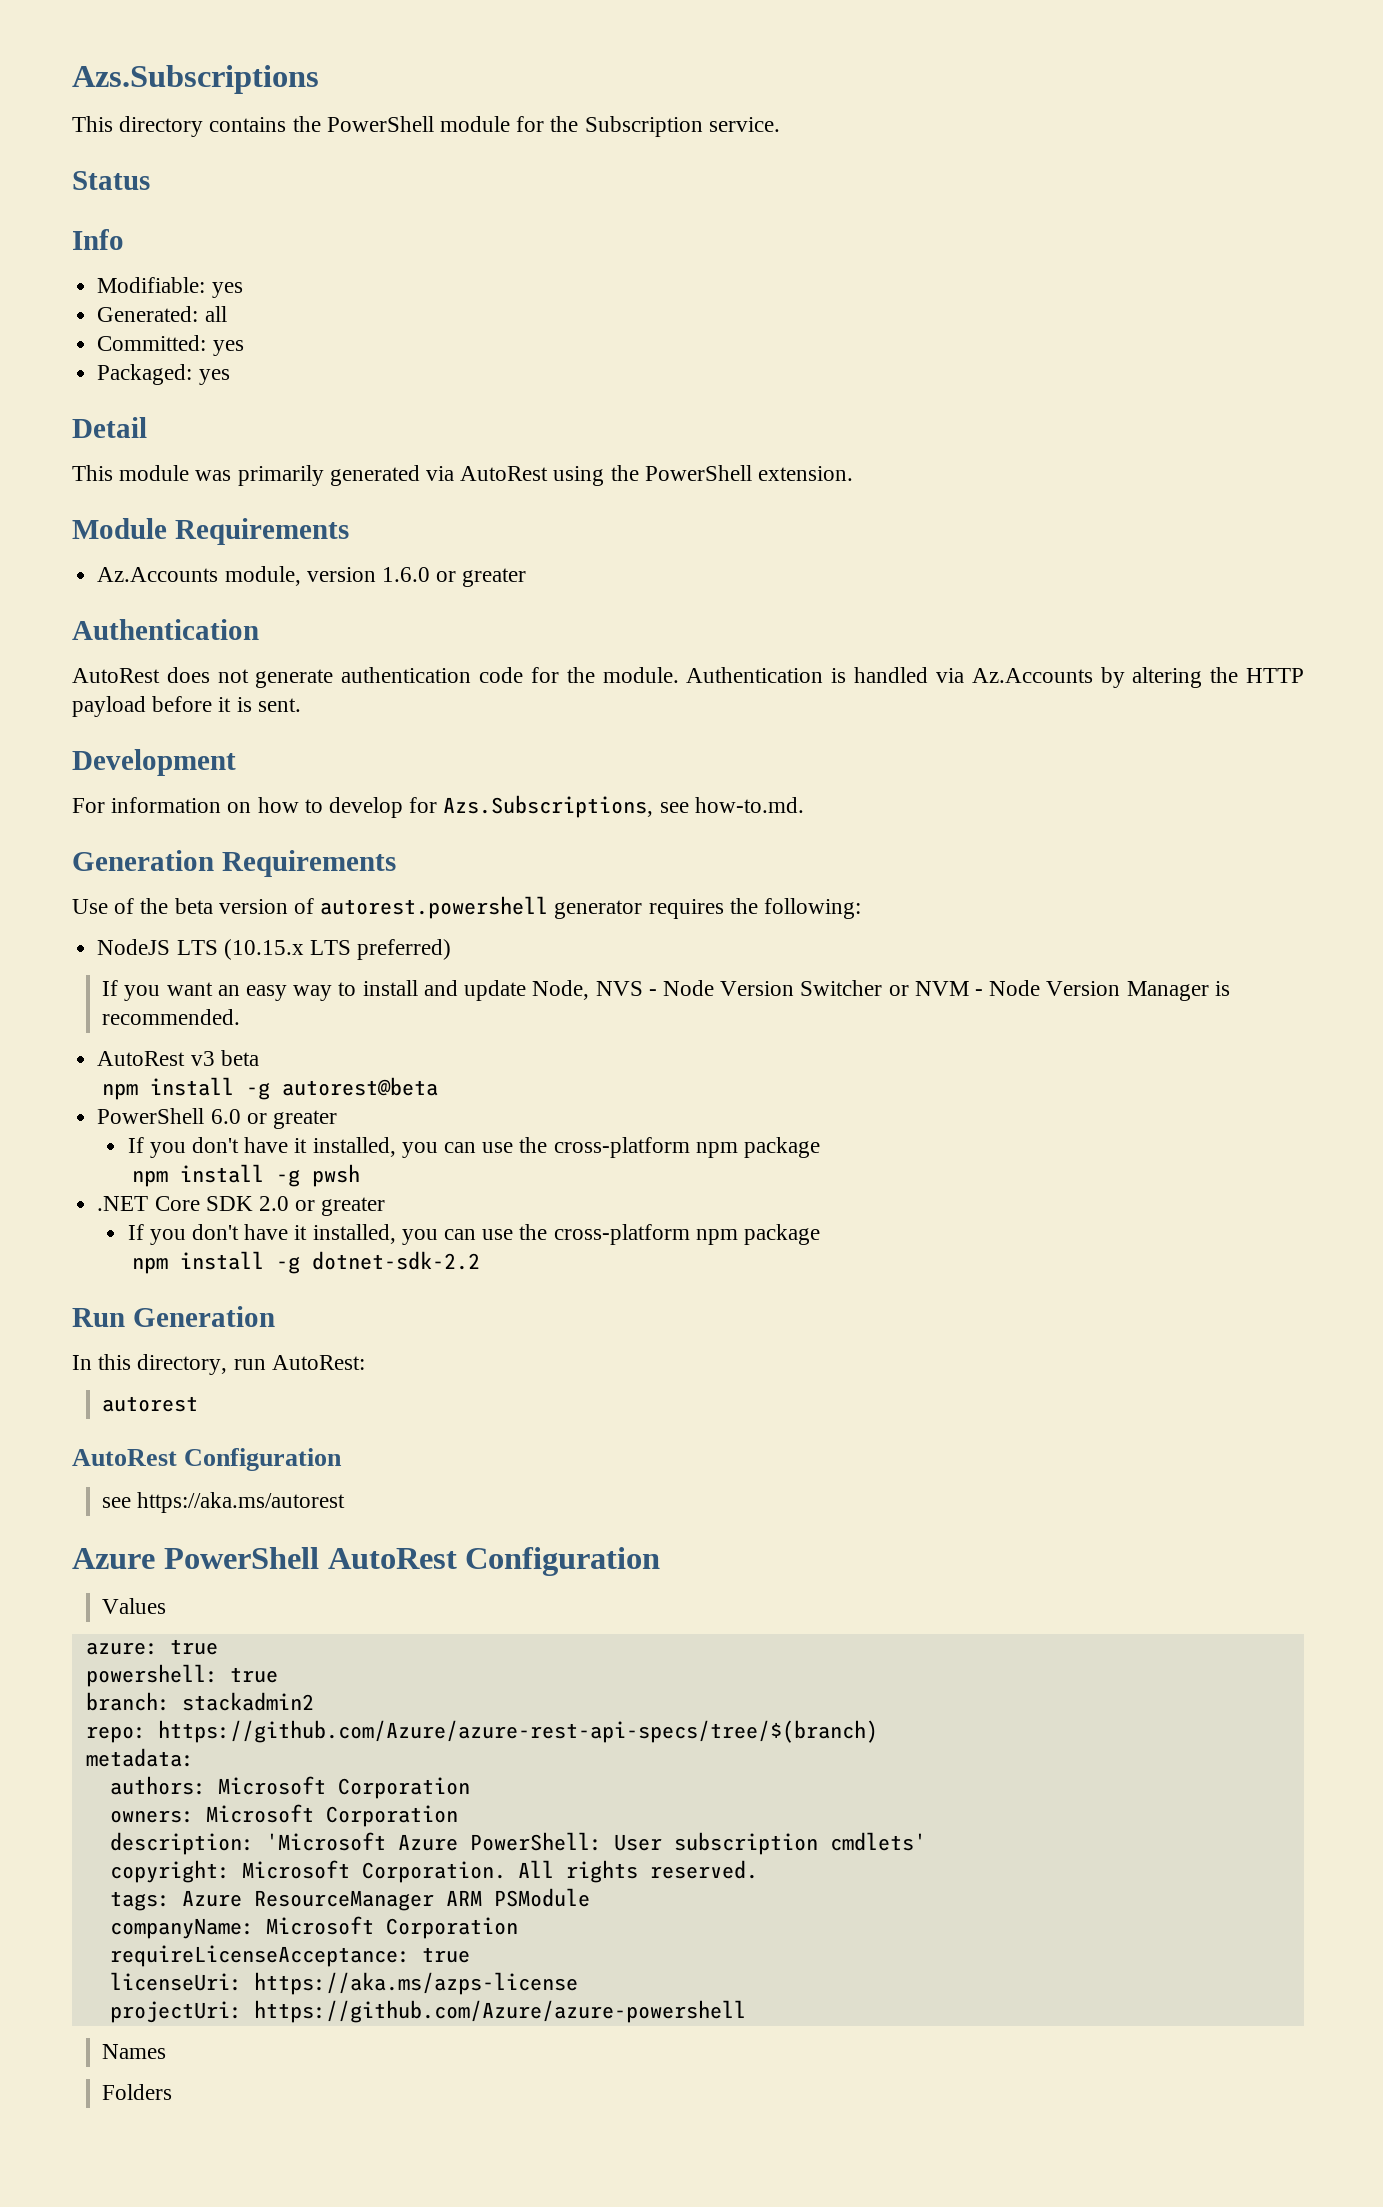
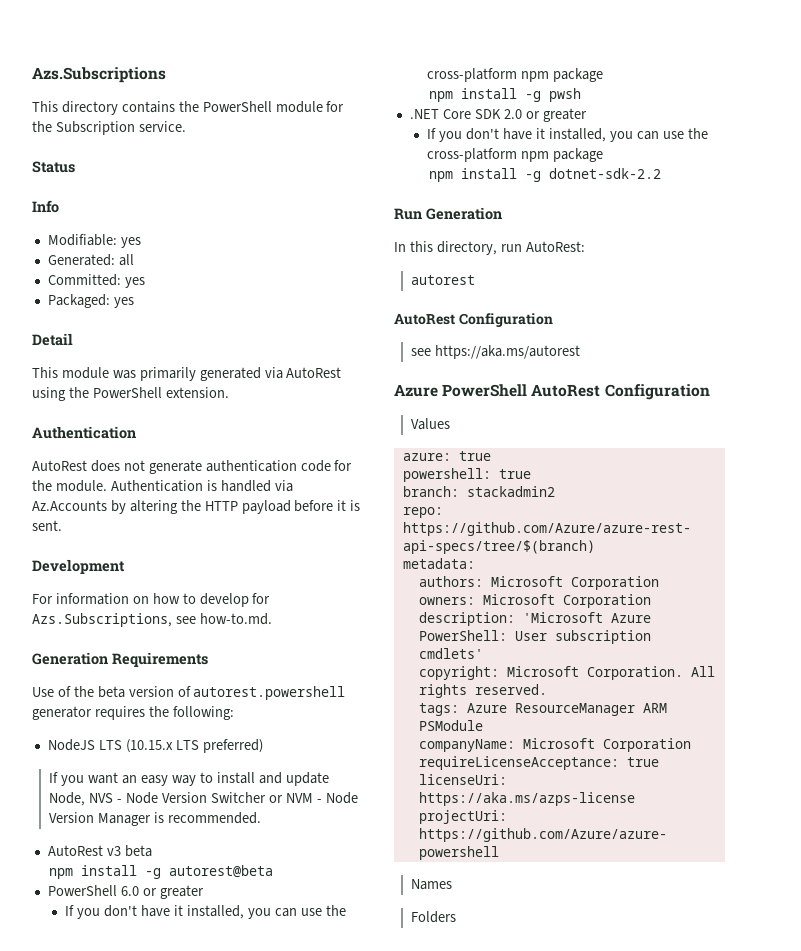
[72,518,349,545] [97,566,527,587] // Module Requirements // Az.Accounts module, version 1.6.0 or greater -> (229, 392) none

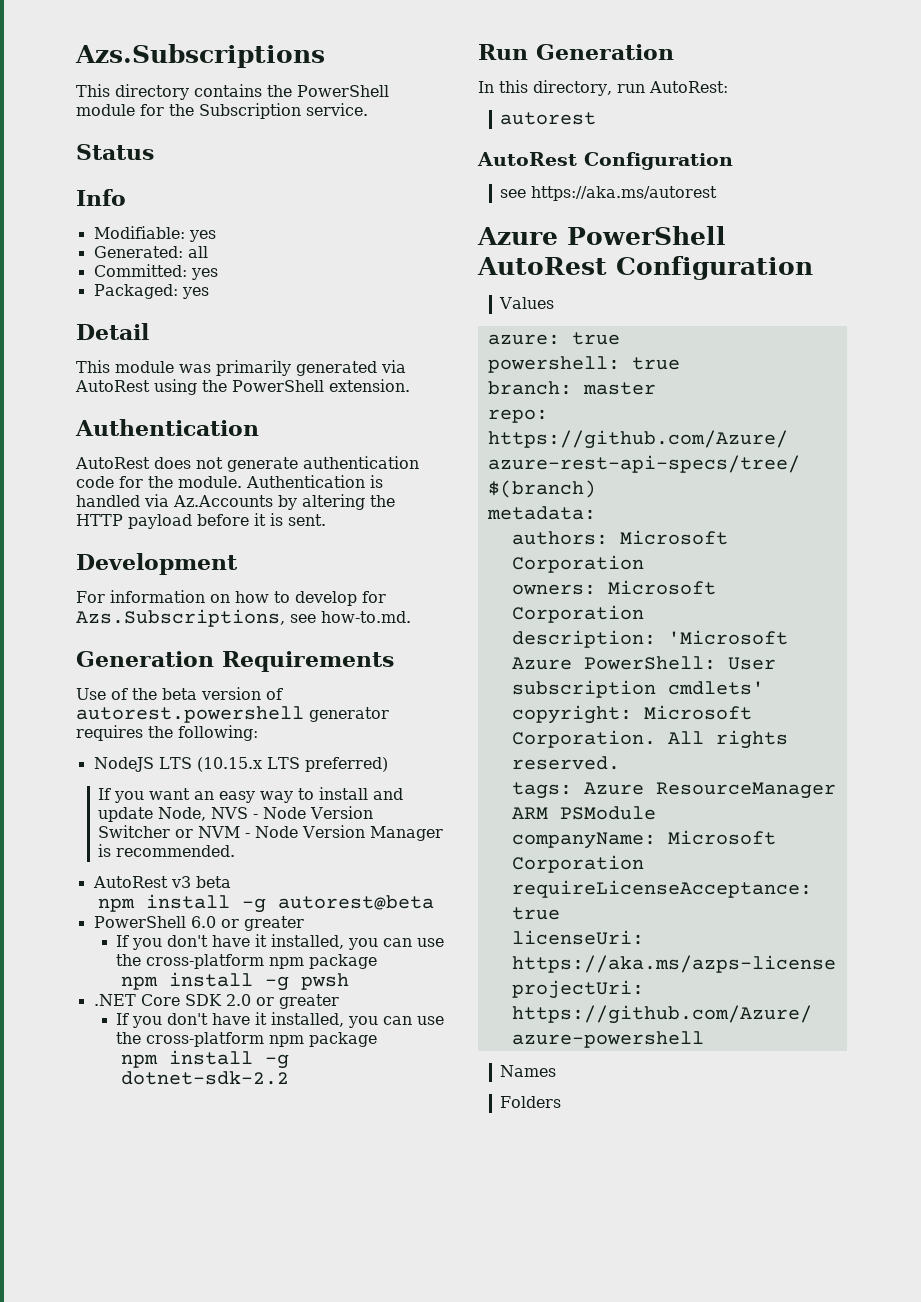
[466,486,555,497] stackadmin2 -> [582,382,656,395] master

